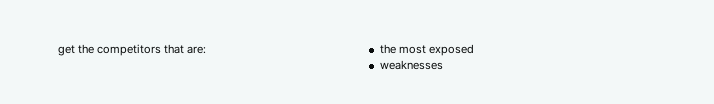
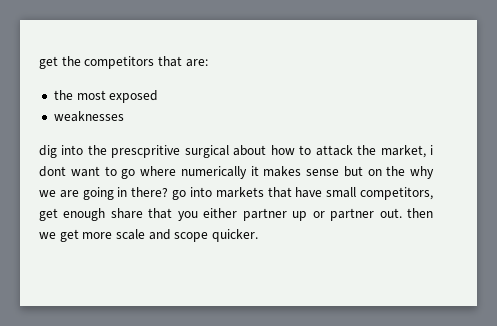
(443, 65) none -> [39,145,433,158] [39,166,434,179] [39,187,433,200] [39,208,433,221] [39,229,258,242] // dig into the prescpritive surgical about how to attack the market, i dont want to go where numerically it makes sense but on the why we are going in there? go into markets that have small competitors, get enough share that you either partner up or partner out. then we get more scale and scope quicker.

